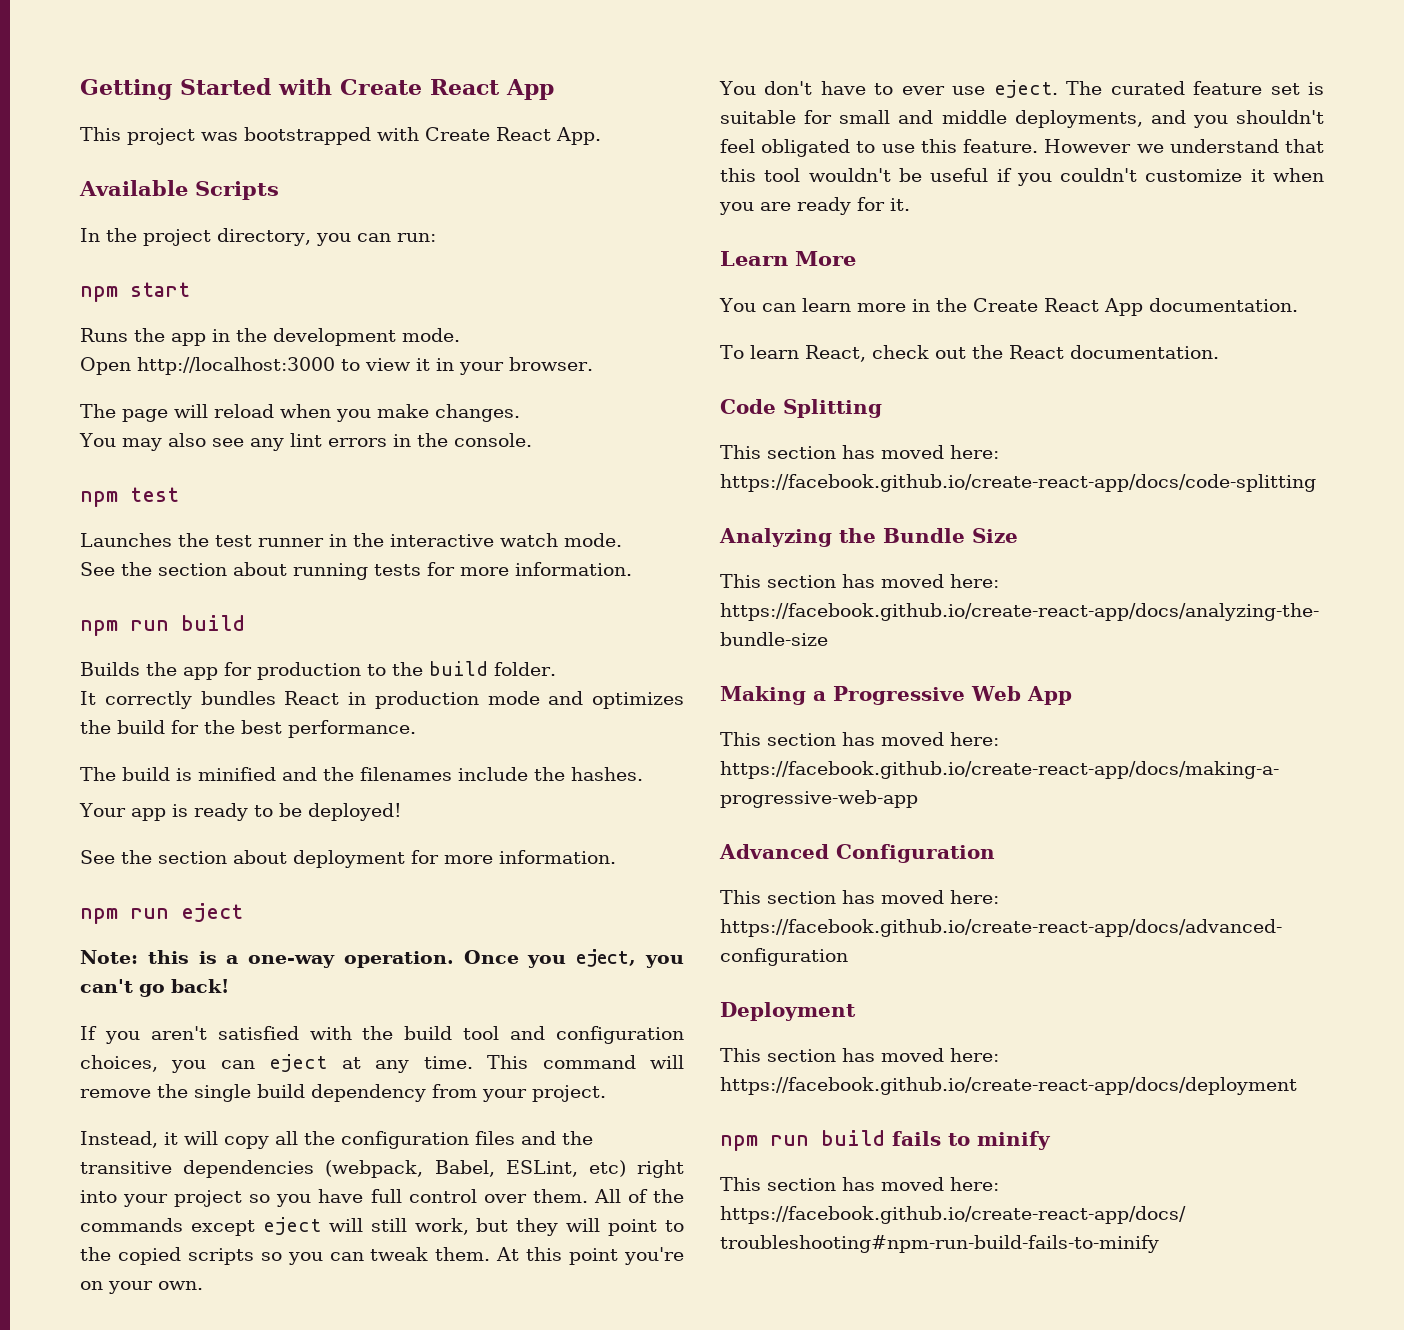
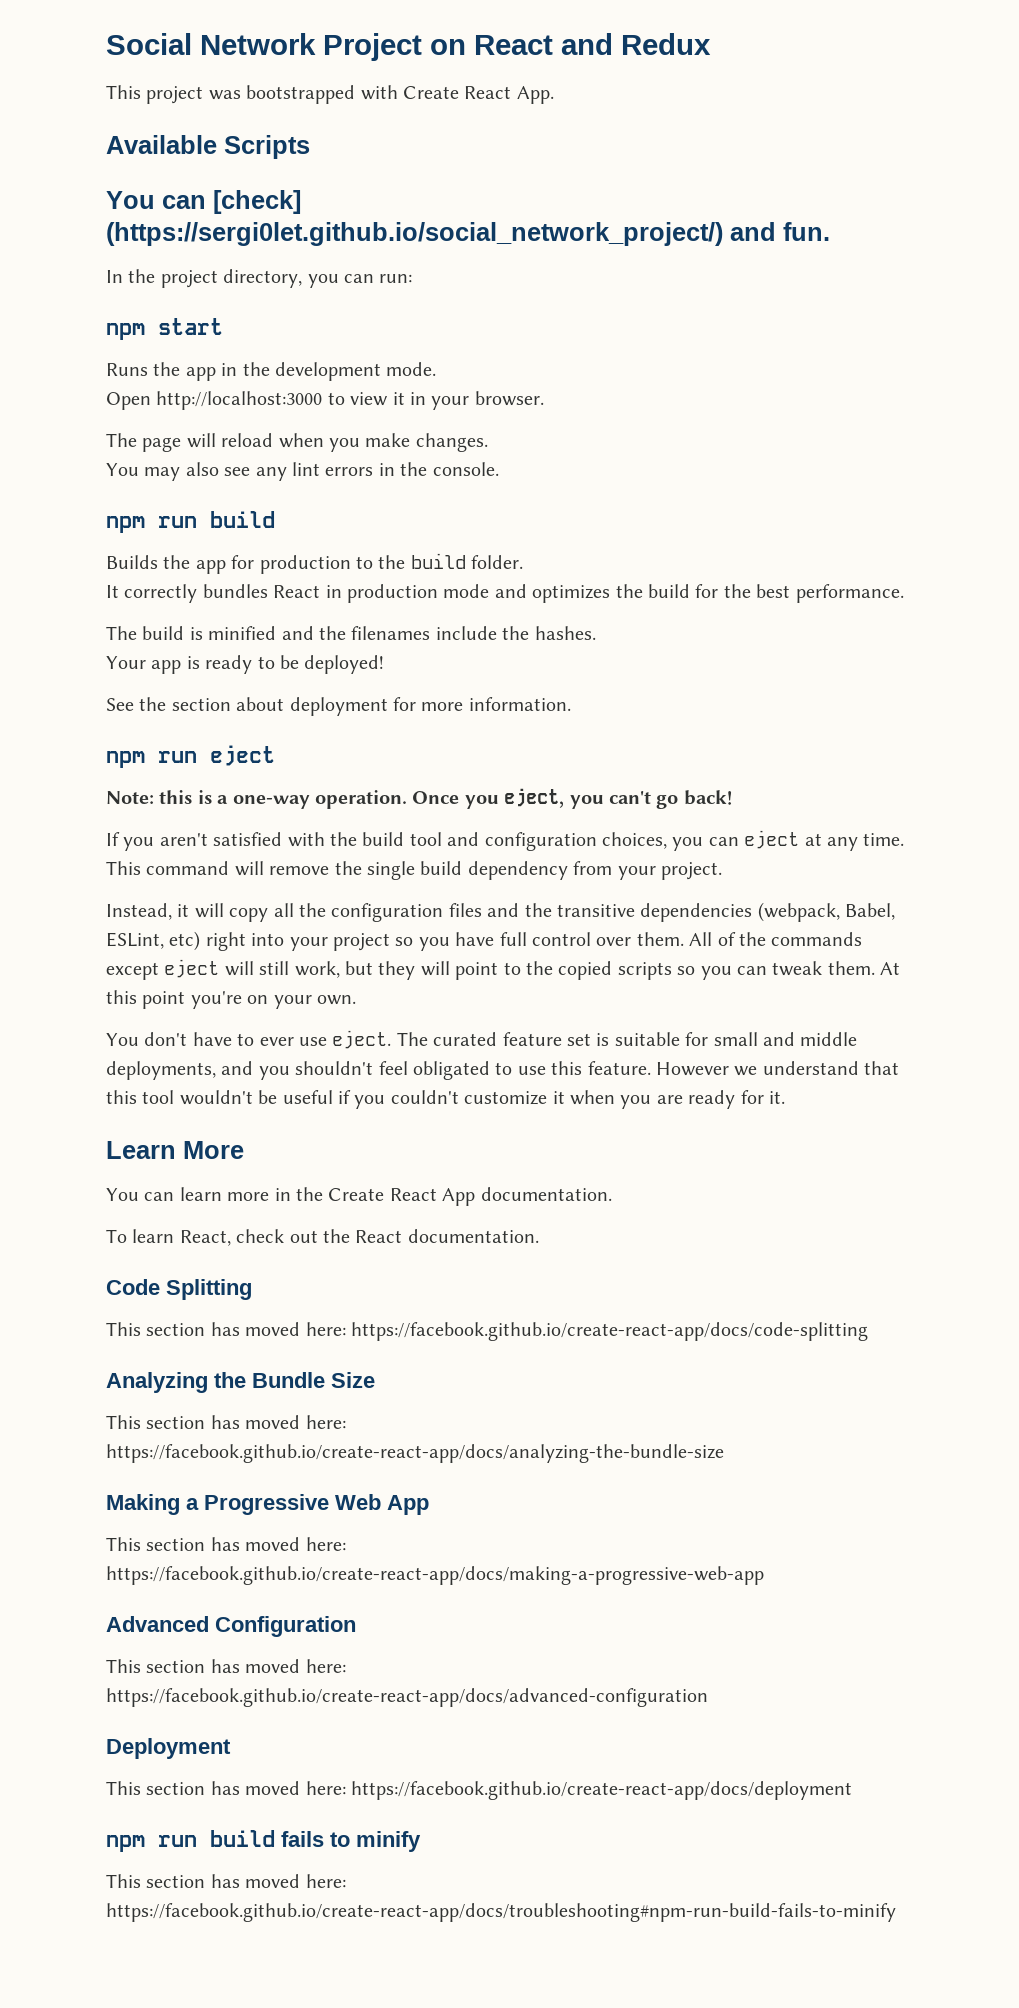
[80,78,554,100] Getting Started with Create React App -> [106,33,711,61] Social Network Project on React and Redux
(279, 190) none -> [106,190,301,214] [106,222,830,246] // You can [check] (https://sergi0let.github.io/social_network_project/) and fun.
[80,487,179,507] [80,533,622,547] [80,562,632,580] // npm test // Launches the test runner in the interactive watch mode. // See the section about running tests for more information. -> (499, 469) none

